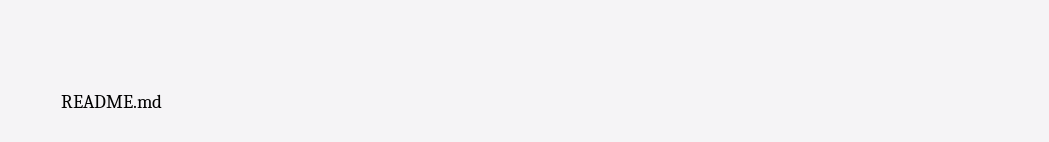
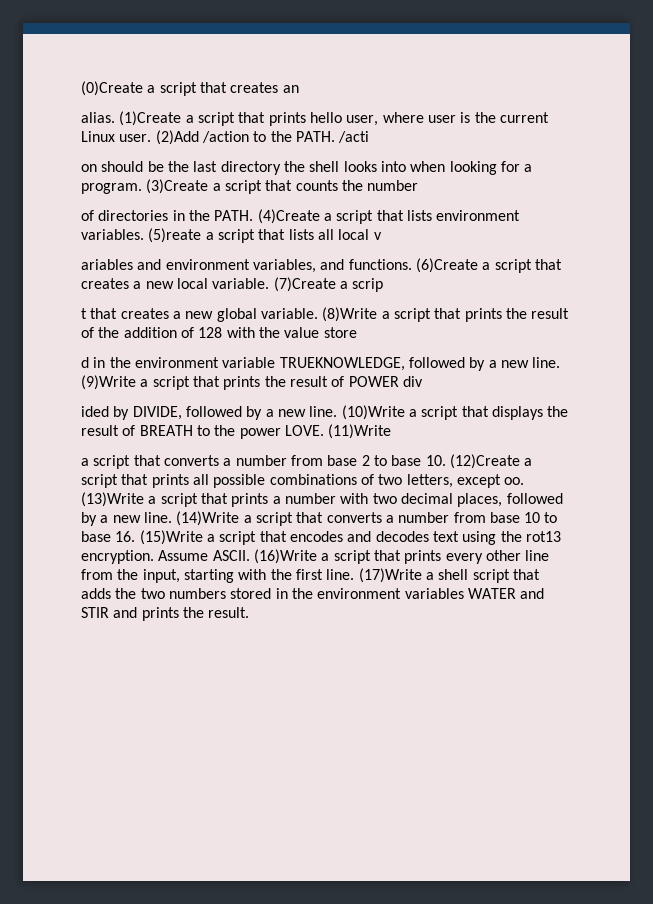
[61,94,162,108] README.md -> [81,81,299,96] [81,111,549,126] [81,130,370,145] [81,161,533,175] [81,179,419,194] [81,209,521,224] [81,228,382,243] [81,258,562,273] [81,277,384,292] [81,307,570,322] [81,327,357,338] [81,357,561,371] [81,375,423,390] [81,405,569,420] [81,424,392,439] [81,454,533,469] [81,474,525,488] [81,492,563,507] [81,511,558,526] [81,530,561,545] [81,549,550,564] [81,568,540,583] [81,588,545,599] [81,607,250,621] (0)Create a script that creates an // alias. (1)Create a script that prints hello user, where user is the current Linux user. (2)Add /action to the PATH. /acti // on should be the last directory the shell looks into when looking for a program. (3)Create a script that counts the number // of directories in the PATH. (4)Create a script that lists environment variables. (5)reate a script that lists all local v // ariables and environment variables, and functions. (6)Create a script that creates a new local variable. (7)Create a scrip // t that creates a new global variable. (8)Write a script that prints the result of the addition of 128 with the value store // d in the environment variable TRUEKNOWLEDGE, followed by a new line. (9)Write a script that prints the result of POWER div // ided by DIVIDE, followed by a new line. (10)Write a script that displays the result of BREATH to the power LOVE. (11)Write // a script that converts a number from base 2 to base 10. (12)Create a script that prints all possible combinations of two letters, except oo. (13)Write a script that prints a number with two decimal places, followed by a new line. (14)Write a script that converts a number from base 10 to base 16. (15)Write a script that encodes and decodes text using the rot13 encryption. Assume ASCII. (16)Write a script that prints every other line from the input, starting with the first line. (17)Write a shell script that adds the two numbers stored in the environment variables WATER and STIR and prints the result.

